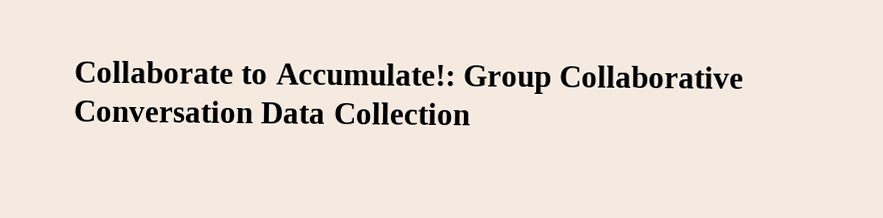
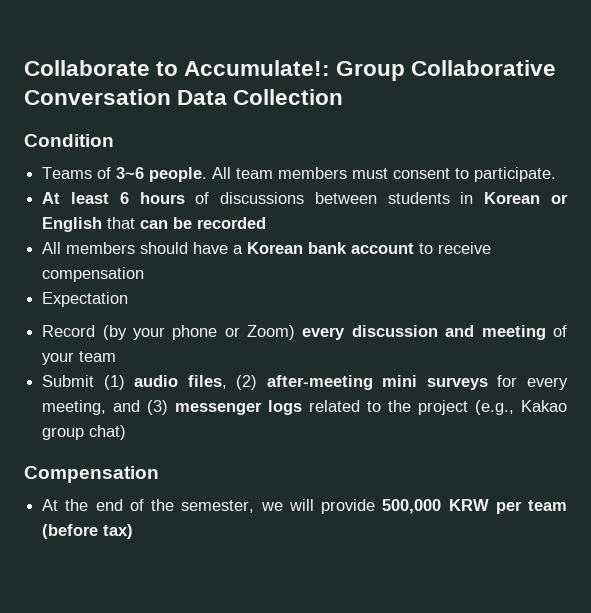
(471, 113) none -> [24,134,114,147] [42,167,557,182] [42,192,569,204] [42,217,267,232] [42,242,492,254] [42,267,145,282] [42,292,129,307] [42,325,567,340] [42,351,117,365] [42,375,568,390] [42,400,568,415] [42,425,127,440] [24,466,159,483] [42,499,568,514] [42,524,134,539] // Condition // Teams of 3~6 people. All team members must consent to participate. // At least 6 hours of discussions between students in Korean or English that can be recorded // All members should have a Korean bank account to receive compensation // Expectation // Record (by your phone or Zoom) every discussion and meeting of your team // Submit (1) audio files, (2) after-meeting mini surveys for every meeting, and (3) messenger logs related to the project (e.g., Kakao group chat) // Compensation // At the end of the semester, we will provide 500,000 KRW per team (before tax)

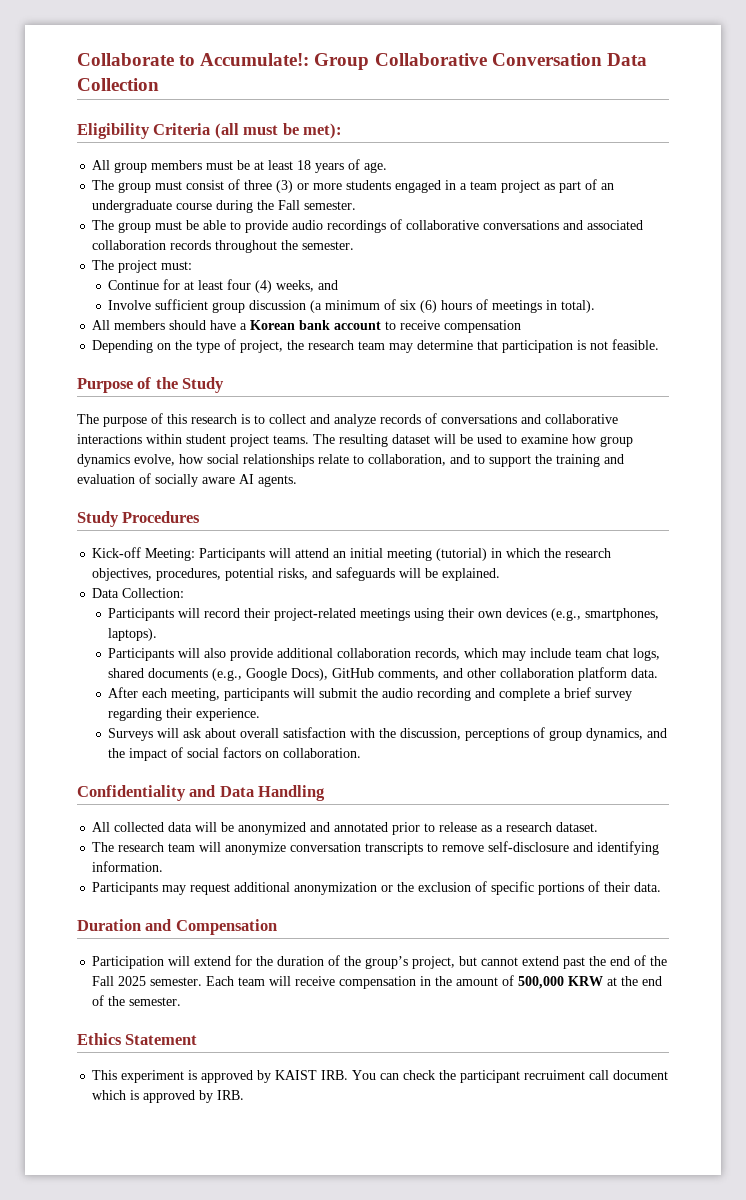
[24,134,114,147] [42,167,557,182] [42,192,569,204] [42,217,267,232] Condition // Teams of 3~6 people. All team members must consent to participate. // At least 6 hours of discussions between students in Korean or English that can be recorded -> [77,123,343,139] [92,159,388,173] [92,179,615,193] [92,200,357,213] [92,219,644,233] [92,240,355,253] [92,260,193,273] [108,279,339,293] [108,299,596,313] Eligibility Criteria (all must be met): // All group members must be at least 18 years of age. // The group must consist of three (3) or more students engaged in a team project as part of an undergraduate course during the Fall semester. // The group must be able to provide audio recordings of collaborative conversations and associated collaboration records throughout the semester. // The project must: // Continue for at least four (4) weeks, and // Involve sufficient group discussion (a minimum of six (6) hours of meetings in total).
[42,292,129,307] [42,325,567,340] [42,351,117,365] [42,375,568,390] [42,400,568,415] [42,425,127,440] [24,466,159,483] [42,499,568,514] [42,524,134,539] Expectation // Record (by your phone or Zoom) every discussion and meeting of your team // Submit (1) audio files, (2) after-meeting mini surveys for every meeting, and (3) messenger logs related to the project (e.g., Kakao group chat) // Compensation // At the end of the semester, we will provide 500,000 KRW per team (before tax) -> [92,339,660,353] [77,377,225,393] [77,413,618,427] [77,434,633,447] [77,454,624,467] [77,473,297,487] [77,511,201,527] [92,547,612,561] [92,567,501,581] [92,588,185,598] [108,608,660,621] [108,628,158,641] [108,648,661,661] [108,667,659,681] [108,687,633,701] [108,708,261,721] [108,727,668,741] [108,747,362,761] [77,785,326,801] [92,822,599,835] [92,841,660,855] [92,861,164,872] [92,881,662,895] [77,919,277,935] [92,955,668,969] [92,975,663,989] [92,995,182,1006] [77,1033,198,1045] [92,1070,669,1083] [92,1090,245,1103] Depending on the type of project, the research team may determine that participation is not feasible. // Purpose of the Study // The purpose of this research is to collect and analyze records of conversations and collaborative interactions within student project teams. The resulting dataset will be used to examine how group dynamics evolve, how social relationships relate to collaboration, and to support the training and evaluation of socially aware AI agents. // Study Procedures // Kick-off Meeting: Participants will attend an initial meeting (tutorial) in which the research objectives, procedures, potential risks, and safeguards will be explained. // Data Collection: // Participants will record their project-related meetings using their own devices (e.g., smartphones, laptops). // Participants will also provide additional collaboration records, which may include team chat logs, shared documents (e.g., Google Docs), GitHub comments, and other collaboration platform data. // After each meeting, participants will submit the audio recording and complete a brief survey regarding their experience. // Surveys will ask about overall satisfaction with the discussion, perceptions of group dynamics, and the impact of social factors on collaboration. // Confidentiality and Data Handling // All collected data will be anonymized and annotated prior to release as a research dataset. // The research team will anonymize conversation transcripts to remove self-disclosure and identifying information. // Participants may request additional anonymization or the exclusion of specific portions of their data. // Duration and Compensation // Participation will extend for the duration of the group’s project, but cannot extend past the end of the Fall 2025 semester. Each team will receive compensation in the amount of 500,000 KRW at the end of the semester. // Ethics Statement // This experiment is approved by KAIST IRB. You can check the participant recruiment call document which is approved by IRB.

